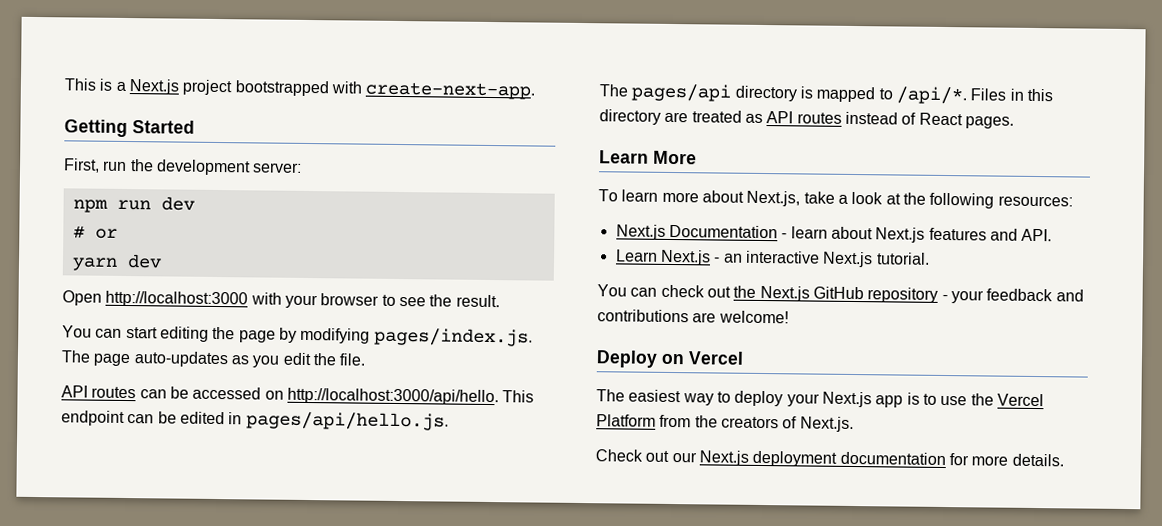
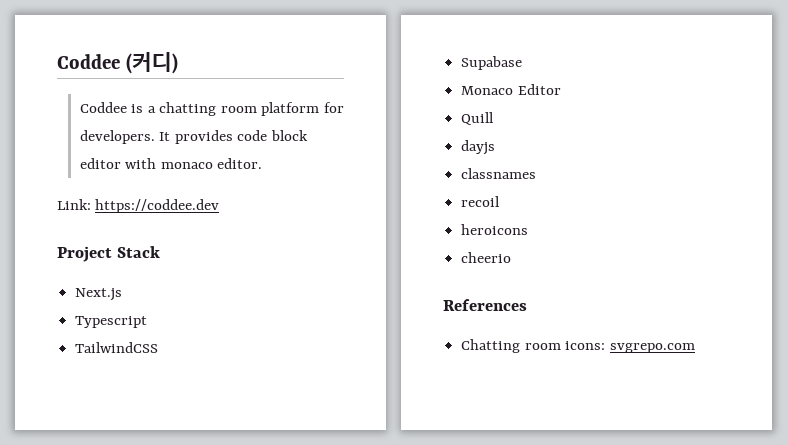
[64,78,536,100] [64,119,195,138] [63,158,303,176] [72,196,195,213] [72,225,118,239] [71,254,162,271] [62,290,500,309] [62,325,533,347] [61,350,366,368] [61,385,535,406] [61,410,449,431] [599,83,1053,105] [599,109,1014,129] [599,150,697,165] [598,189,1073,209] [615,224,1053,243] [615,249,930,268] [597,284,1084,304] [597,309,789,324] [596,350,744,368] [596,389,1044,408] [596,414,854,433] [595,449,1064,467] This is a Next.js project bootstrapped with create-next-app. // Getting Started // First, run the development server: // npm run dev // # or // yarn dev // Open http://localhost:3000 with your browser to see the result. // You can start editing the page by modifying pages/index.js. The page auto-updates as you edit the file. // API routes can be accessed on http://localhost:3000/api/hello. This endpoint can be edited in pages/api/hello.js. // The pages/api directory is mapped to /api/*. Files in this directory are treated as API routes instead of React pages. // Learn More // To learn more about Next.js, take a look at the following resources: // Next.js Documentation - learn about Next.js features and API. // Learn Next.js - an interactive Next.js tutorial. // You can check out the Next.js GitHub repository - your feedback and contributions are welcome! // Deploy on Vercel // The easiest way to deploy your Next.js app is to use the Vercel Platform from the creators of Next.js. // Check out our Next.js deployment documentation for more details. -> [57,52,178,74] [79,102,344,116] [79,130,308,144] [79,158,263,169] [57,199,220,213] [57,246,161,262] [75,288,123,301] [75,316,148,328] [75,342,159,353] [461,56,523,70] [461,84,561,95] [461,112,495,125] [461,140,496,155] [461,168,537,179] [461,196,501,207] [461,224,529,235] [461,252,512,263] [443,299,527,311] [461,339,695,353] Coddee (커디) // Coddee is a chatting room platform for developers. It provides code block editor with monaco editor. // Link: https://coddee.dev // Project Stack // Next.js // Typescript // TailwindCSS // Supabase // Monaco Editor // Quill // dayjs // classnames // recoil // heroicons // cheerio // References // Chatting room icons: svgrepo.com

